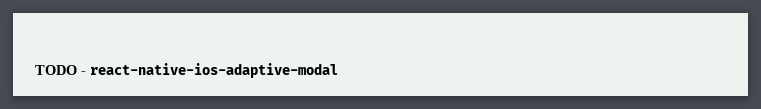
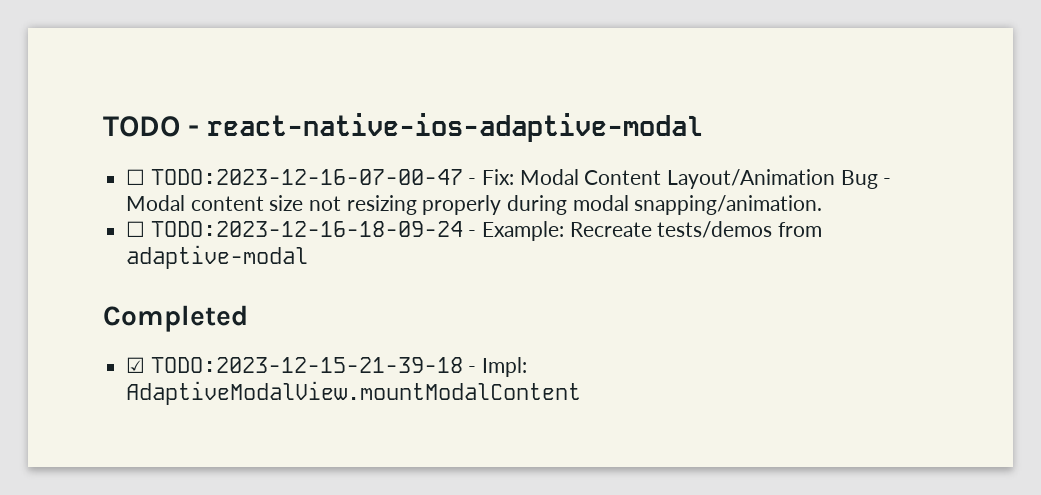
(338, 70) none -> [126,169,892,189] [126,195,823,215] [126,221,823,241] [126,245,309,269] [103,305,248,332] [126,357,528,377] [126,381,582,405] // ☐ TODO:2023-12-16-07-00-47 - Fix: Modal Content Layout/Animation Bug - Modal content size not resizing properly during modal snapping/animation. // ☐ TODO:2023-12-16-18-09-24 - Example: Recreate tests/demos from adaptive-modal // Completed // ☑ TODO:2023-12-15-21-39-18 - Impl: AdaptiveModalView.mountModalContent

